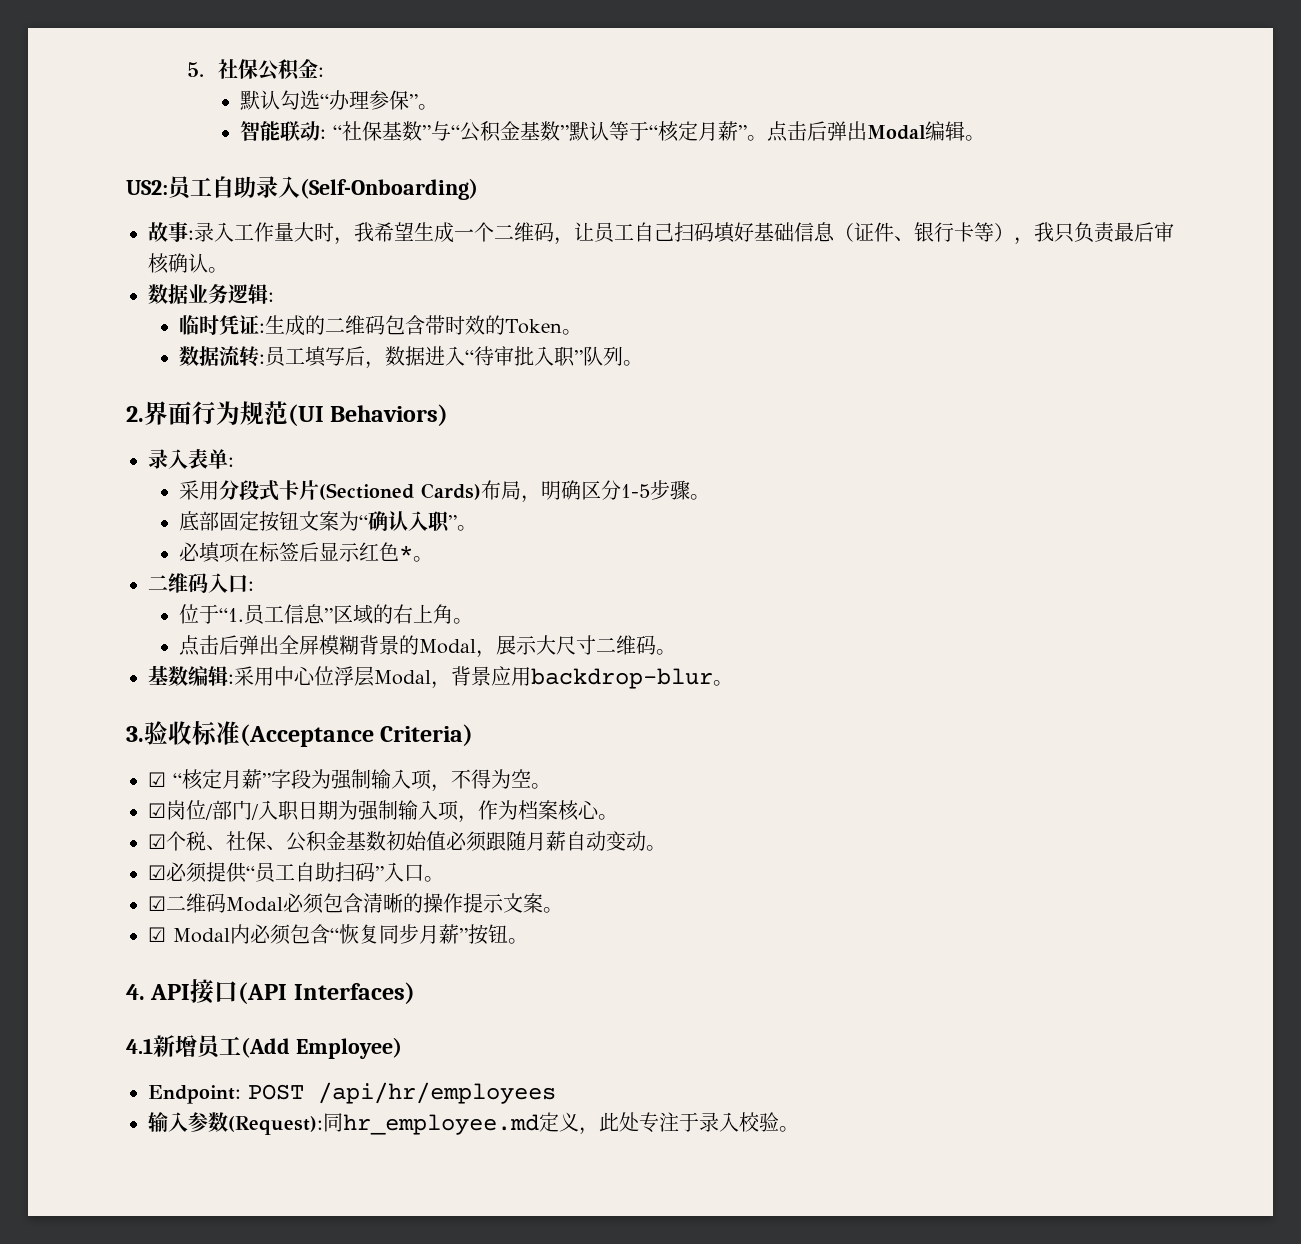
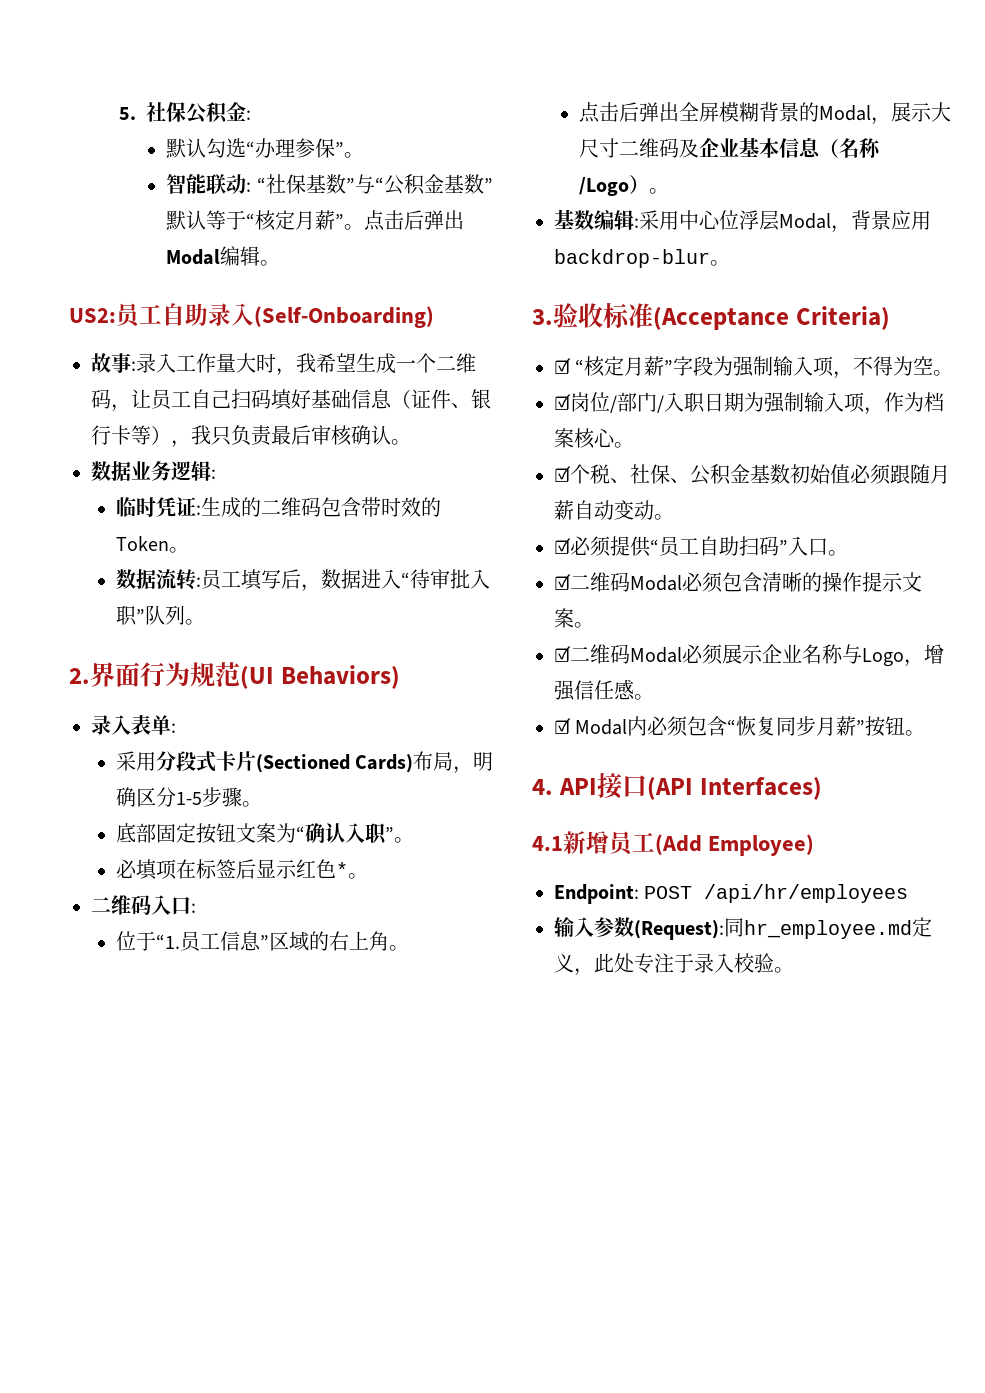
(656, 645) none -> [679,137,882,158] [579,175,650,196] 及企业基本信息（名称/Logo）
(563, 910) none -> [554,644,944,667] [554,679,654,701] // ☑二维码Modal必须展示企业名称与Logo，增强信任感。

